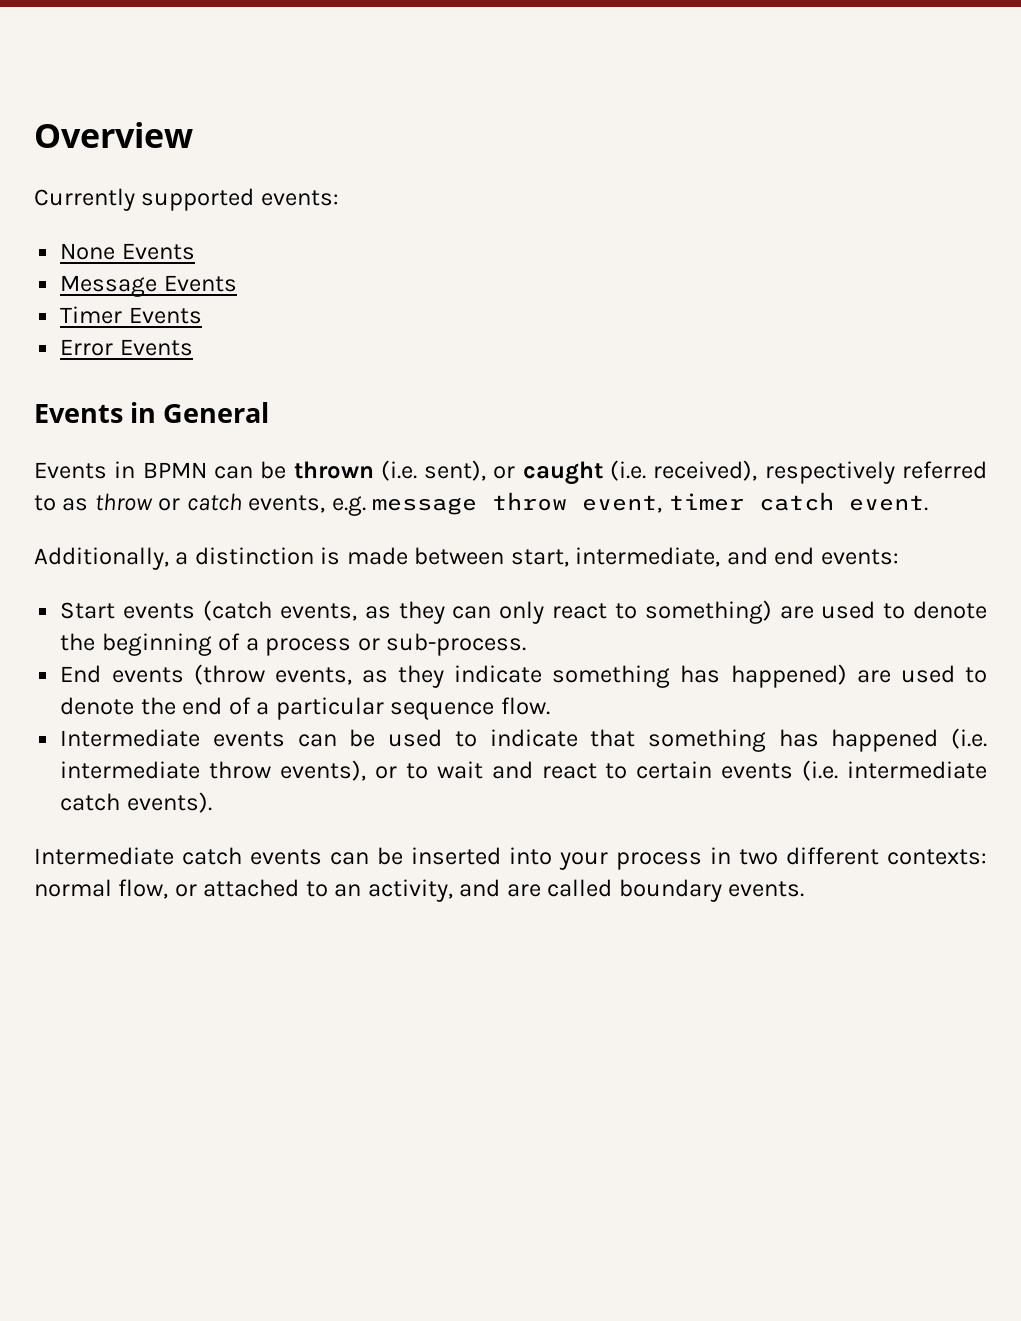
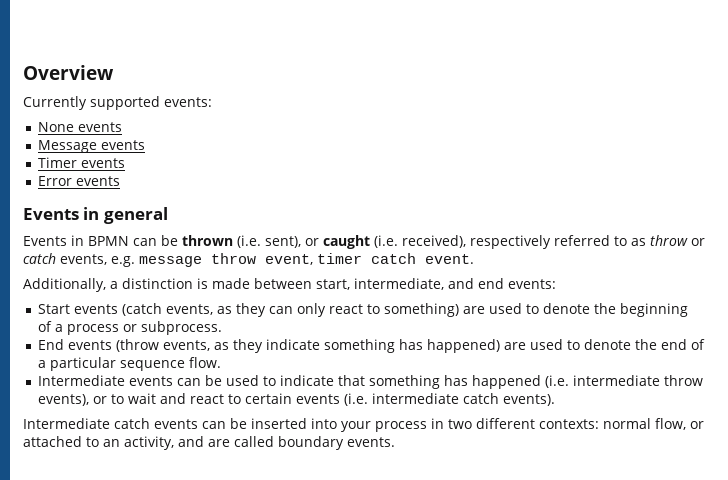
[121,243,195,260] Events -> [78,122,123,132] events
[163,275,237,292] Events -> [101,140,146,150] events
[128,307,202,324] Events -> [81,158,126,168] events
[119,339,193,356] [34,402,270,423] Events // Events in General -> [76,176,121,186] [23,207,168,224] events // Events in general
[386,633,527,656] sub-process. -> [141,321,223,335] subprocess.

